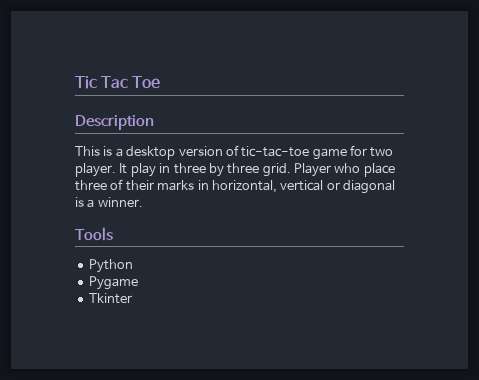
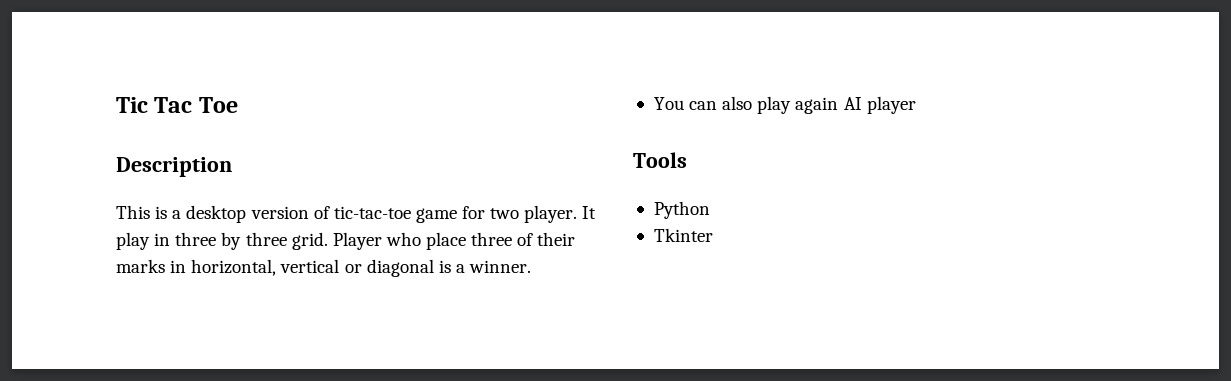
(143, 202) none -> [653,96,916,114] // You can also play again AI player
[88,276,138,290] // Pygame -> (710, 210) none

